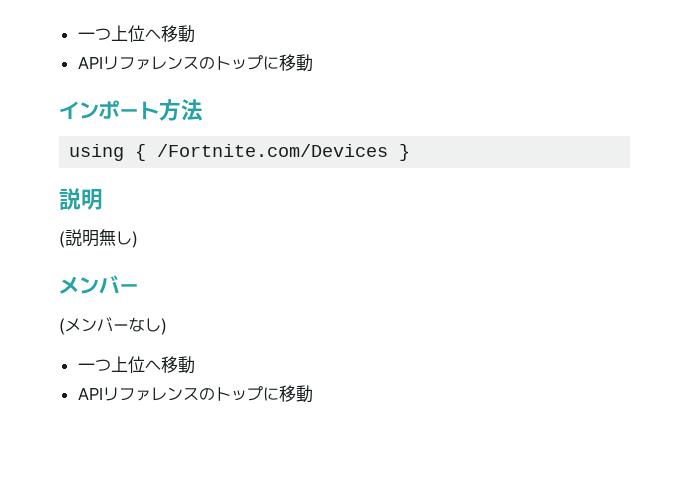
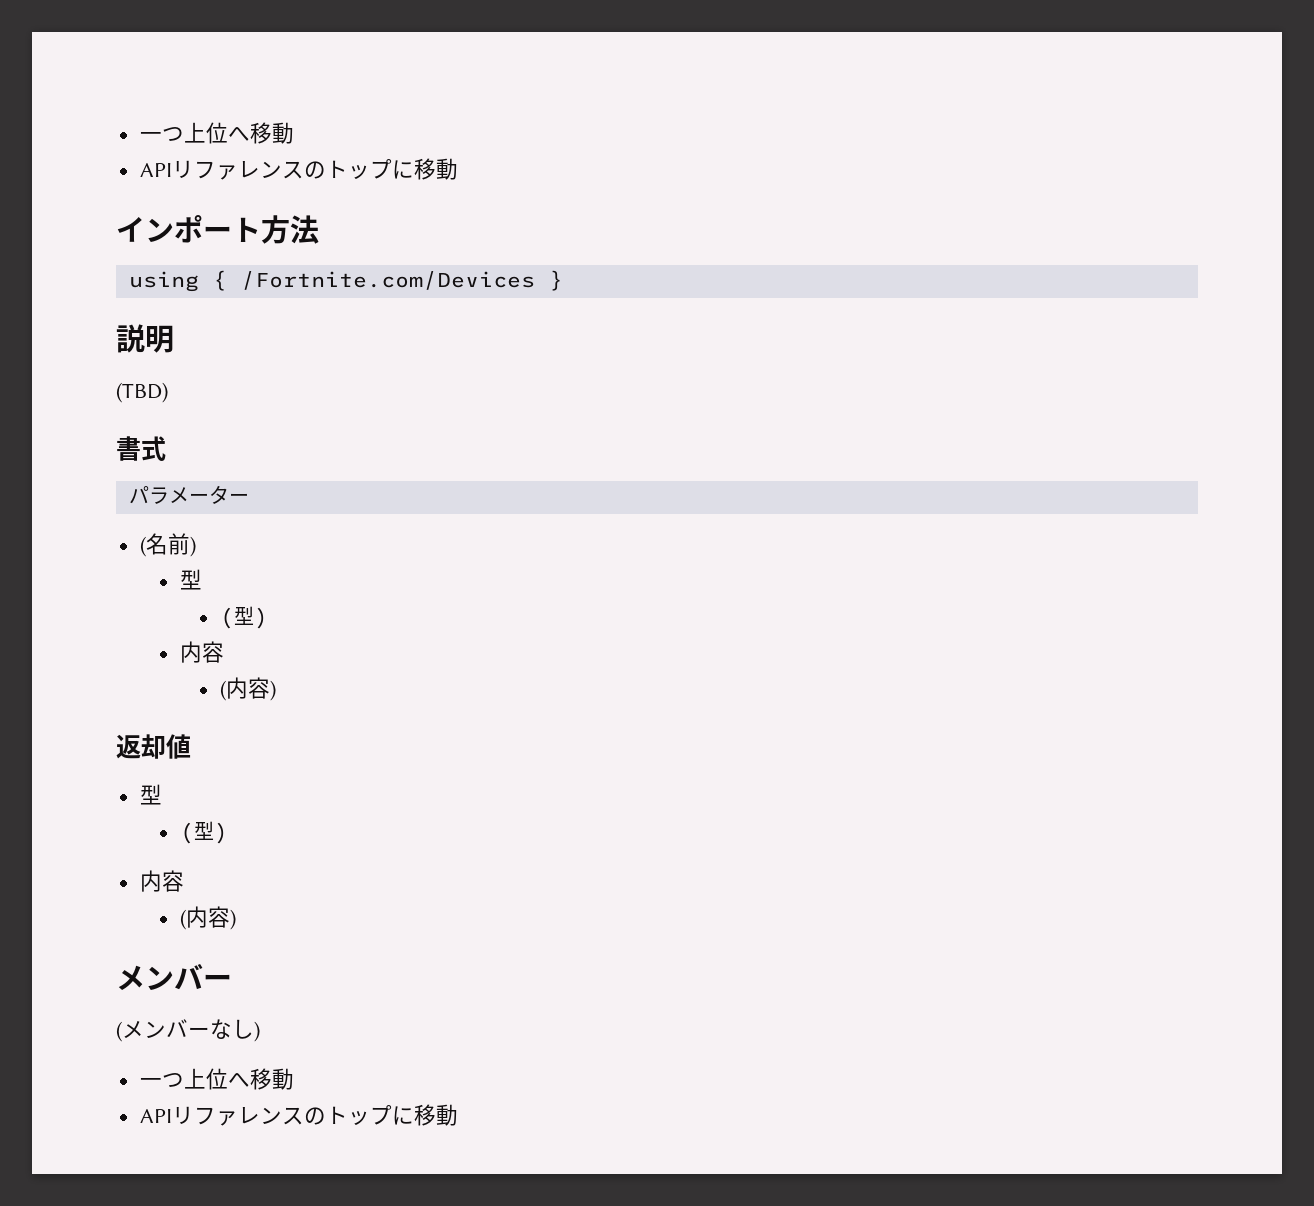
[59,229,132,248] (説明無し -> [116,382,168,403] [116,436,166,461] [128,485,249,504] [139,533,196,557] [179,569,202,590] [219,606,268,629] [179,641,224,663] [219,677,276,701] [116,734,191,759] [139,784,162,805] [179,821,228,844] [139,870,184,892] [179,906,230,930] (TBD) // 書式 // パラメーター // (名前) // 型 // (型) // 内容 // (内容) // 返却値 // 型 // (型) // 内容 // (内容

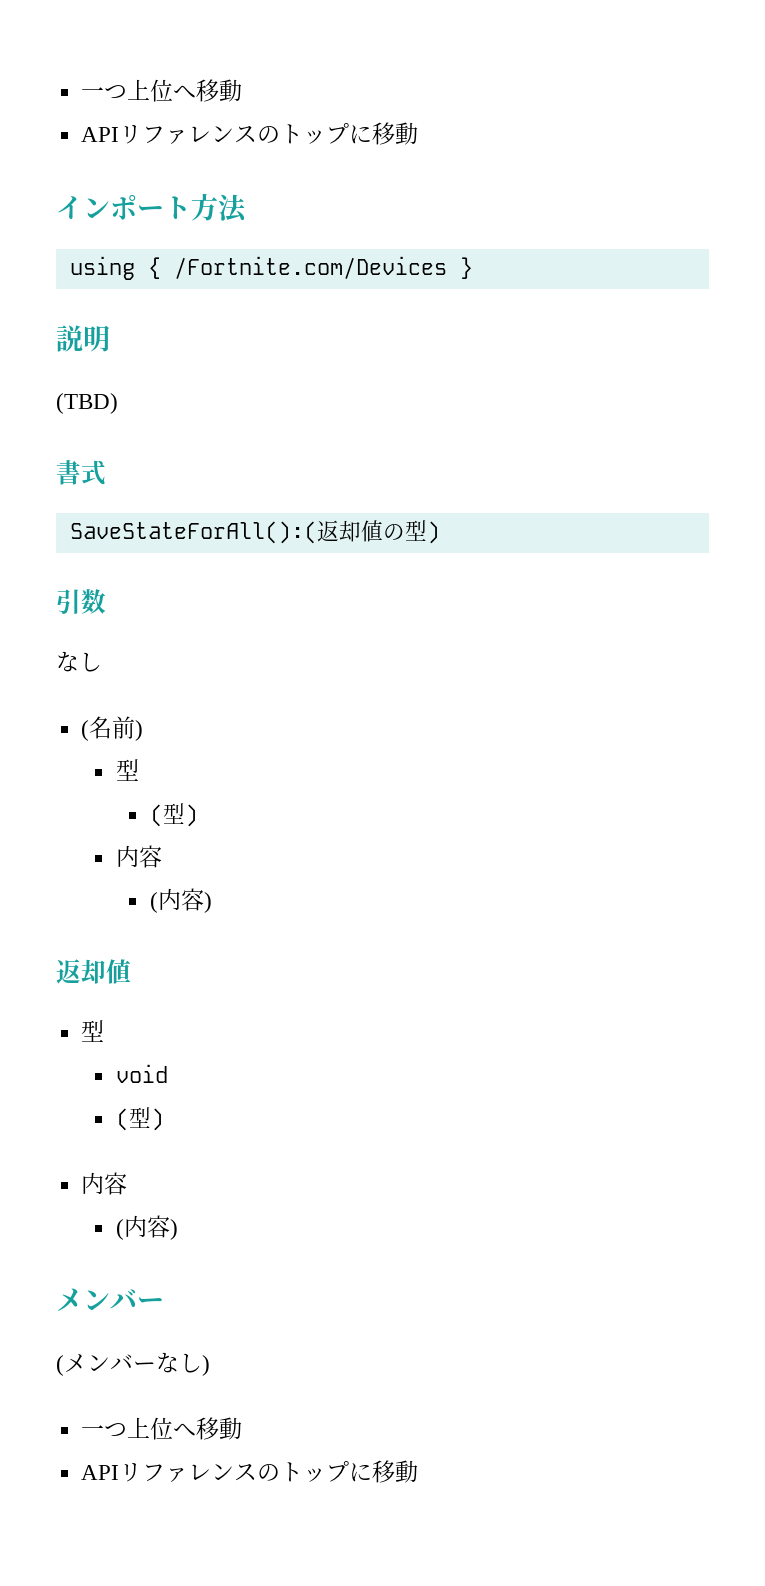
[128,485,249,504] パラメーター -> [69,520,440,544] [56,589,106,614] [56,651,102,672] SaveStateForAll():(返却値の型) // 引数 // なし
(162, 794) none -> [115,1064,168,1083] // void

